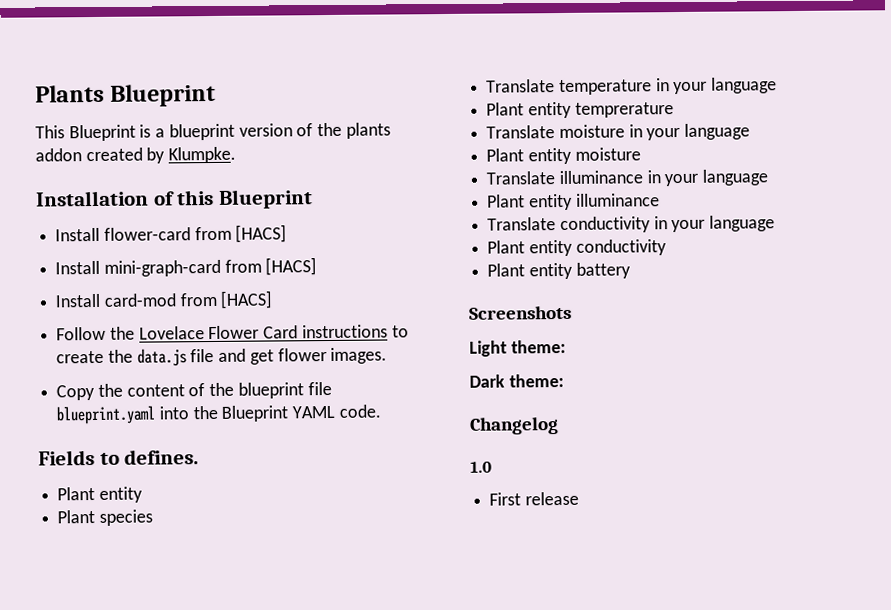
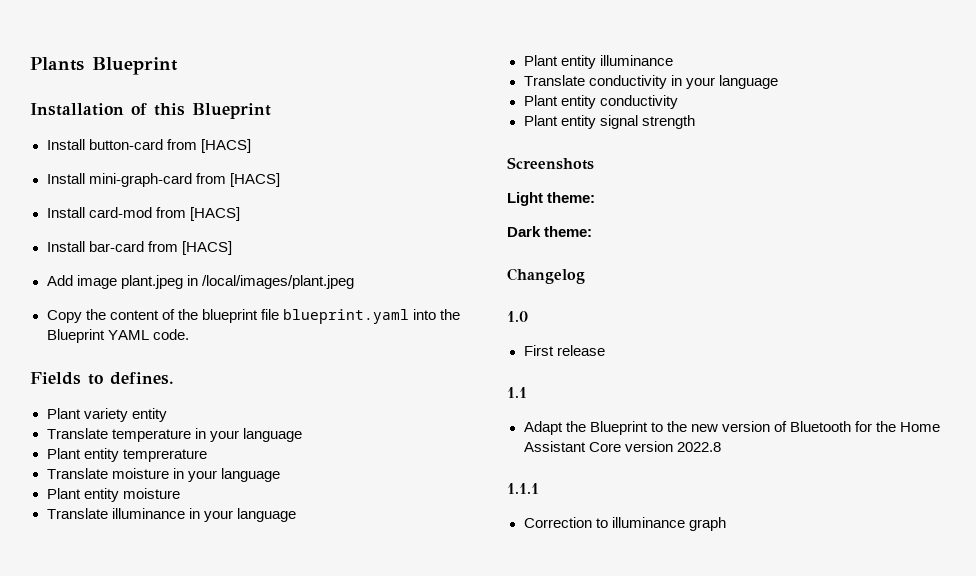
[35,122,391,142] [35,146,237,164] // This Blueprint is a blueprint version of the plants addon created by Klumpke. -> (178, 66) none
[103,227,191,241] flower-card -> [88,139,163,150] button-card
[56,324,409,341] [56,347,388,367] Follow the Lovelace Flower Card instructions to create the data.js file and get flower images. -> [46,241,232,255] [46,275,354,289] Install bar-card from [HACS] // Add image plant.jpeg in /local/images/plant.jpeg
[98,486,143,503] [57,509,153,526] entity // Plant species -> [83,408,167,422] variety entity
[575,262,631,279] battery -> [599,115,695,129] signal strength
(579, 498) none -> [507,387,527,398] [523,421,941,435] [523,441,721,452] [507,483,539,494] [523,517,726,531] // 1.1 // Adapt the Blueprint to the new version of Bluetooth for the Home Assistant Core version 2022.8 // 1.1.1 // Correction to illuminance graph

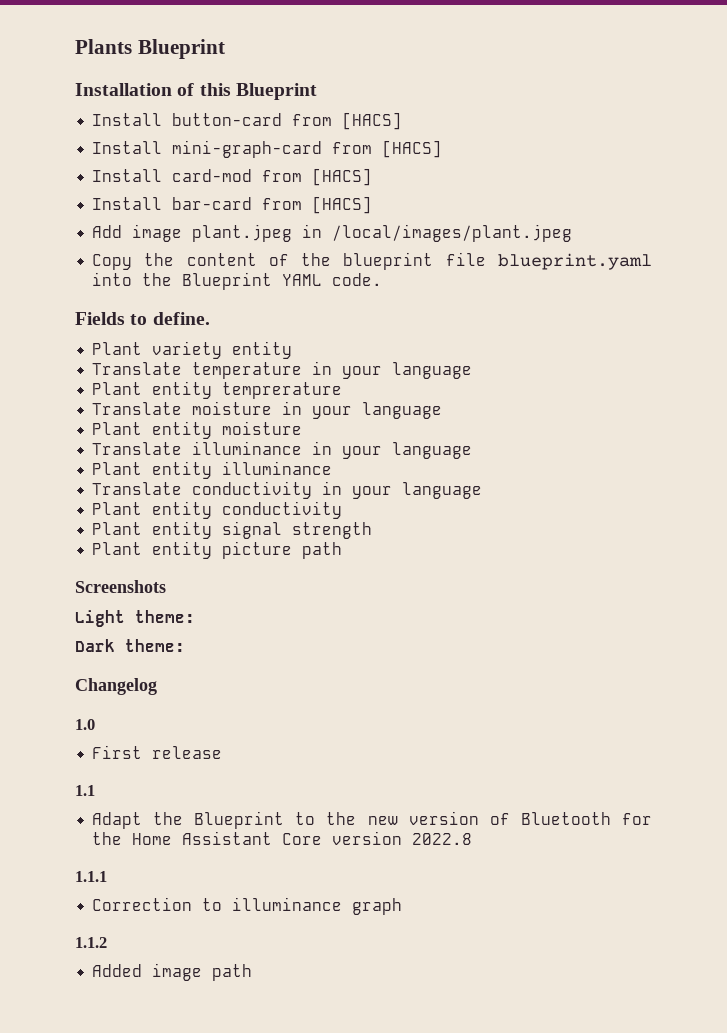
[110,372,174,385] defines. -> [152,312,210,325] define.
(695, 122) none -> [92,541,343,559] // Plant entity picture path
(726, 524) none -> [75,937,107,948] [92,963,253,981] // 1.1.2 // Added image path

